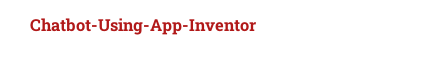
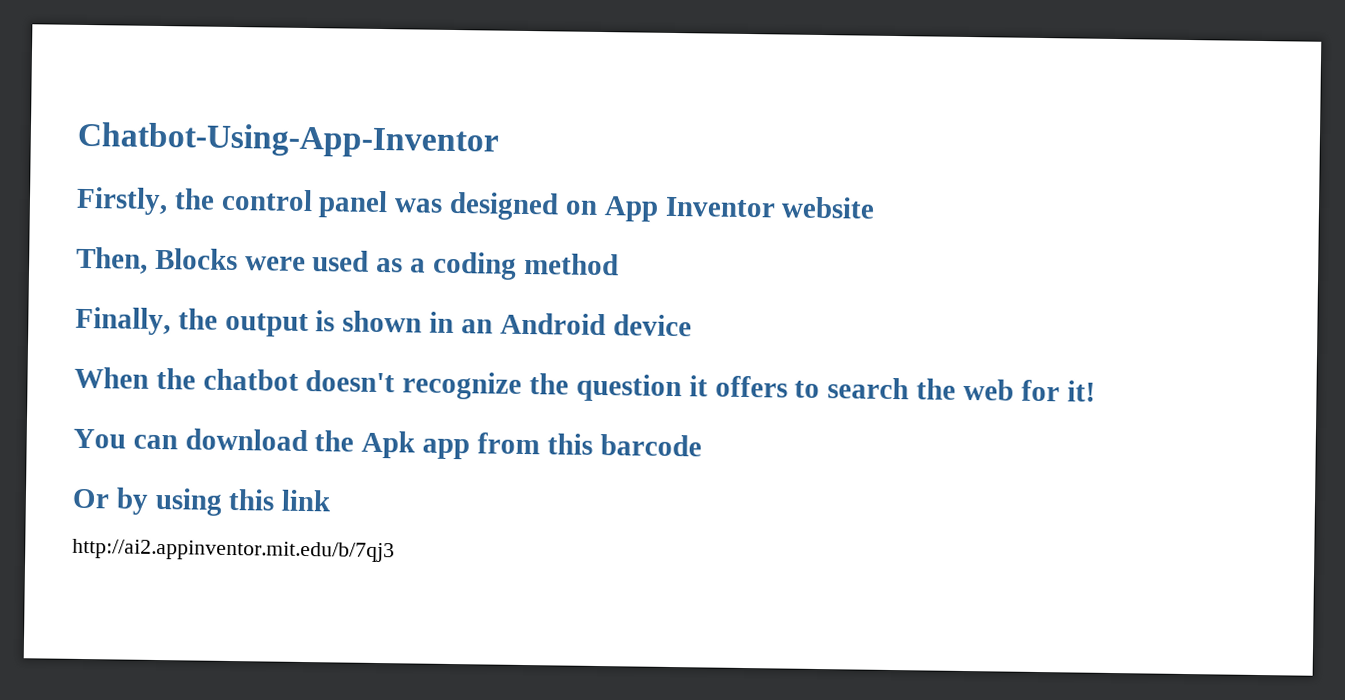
(256, 26) none -> [76,186,876,222] [75,246,619,280] [75,306,692,338] [74,366,1096,403] [73,428,702,460] [72,487,333,516] [72,538,395,563] // Firstly, the control panel was designed on App Inventor website // Then, Blocks were used as a coding method // Finally, the output is shown in an Android device // When the chatbot doesn't recognize the question it offers to search the web for it! // You can download the Apk app from this barcode // Or by using this link // http://ai2.appinventor.mit.edu/b/7qj3

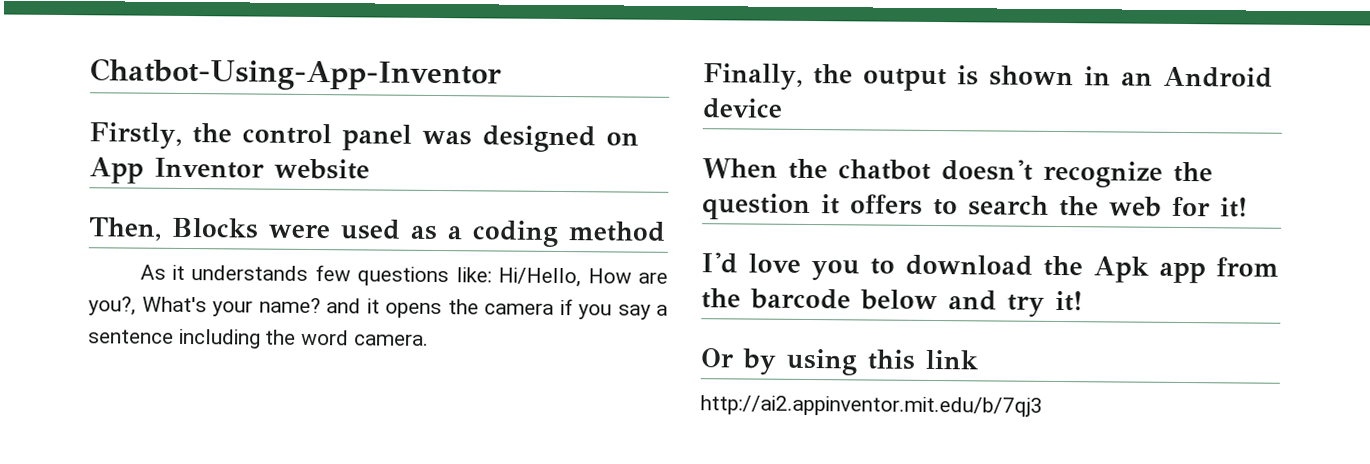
(619, 264) none -> [139,264,668,288] [88,296,668,320] [88,328,429,349] // As it understands few questions like: Hi/Hello, How are you?, What's your name? and it opens the camera if you say a sentence including the word camera.
[73,428,178,450] You can -> [701,252,895,281] I'd love you to
[546,433,593,455] this -> [701,288,741,309] the
(702, 445) none -> [860,289,1083,317] below and try it!

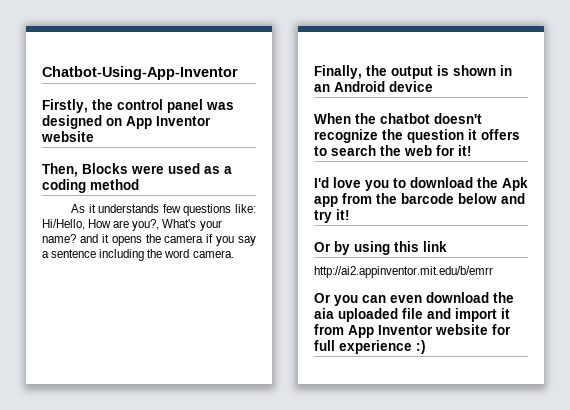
[700,395,1043,417] http://ai2.appinventor.mit.edu/b/7qj3 -> [314,266,493,278] [314,292,514,306] [314,308,510,322] [314,324,511,338] [314,340,426,354] http://ai2.appinventor.mit.edu/b/emrr // Or you can even download the aia uploaded file and import it from App Inventor website for full experience :)

